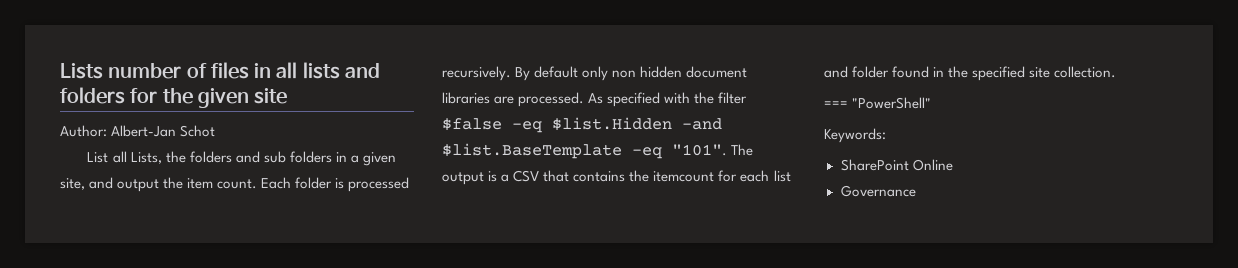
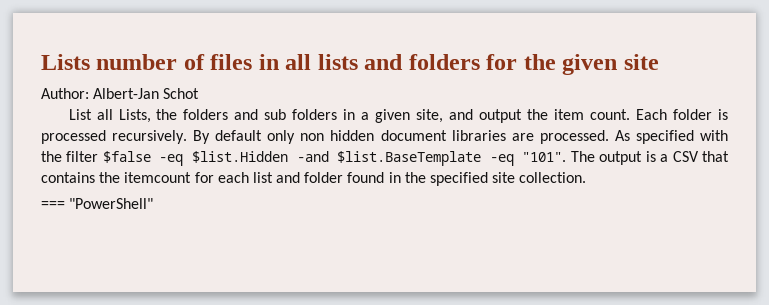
[824,128,886,143] [840,159,953,171] [840,185,916,197] // Keywords: // SharePoint Online // Governance -> (154, 203) none

